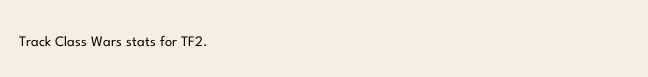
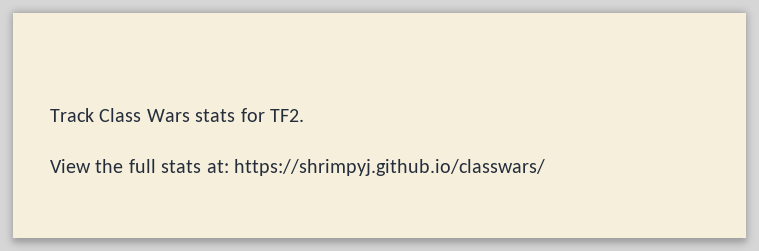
(208, 41) none -> [50,159,545,176] // View the full stats at: https://shrimpyj.github.io/classwars/

